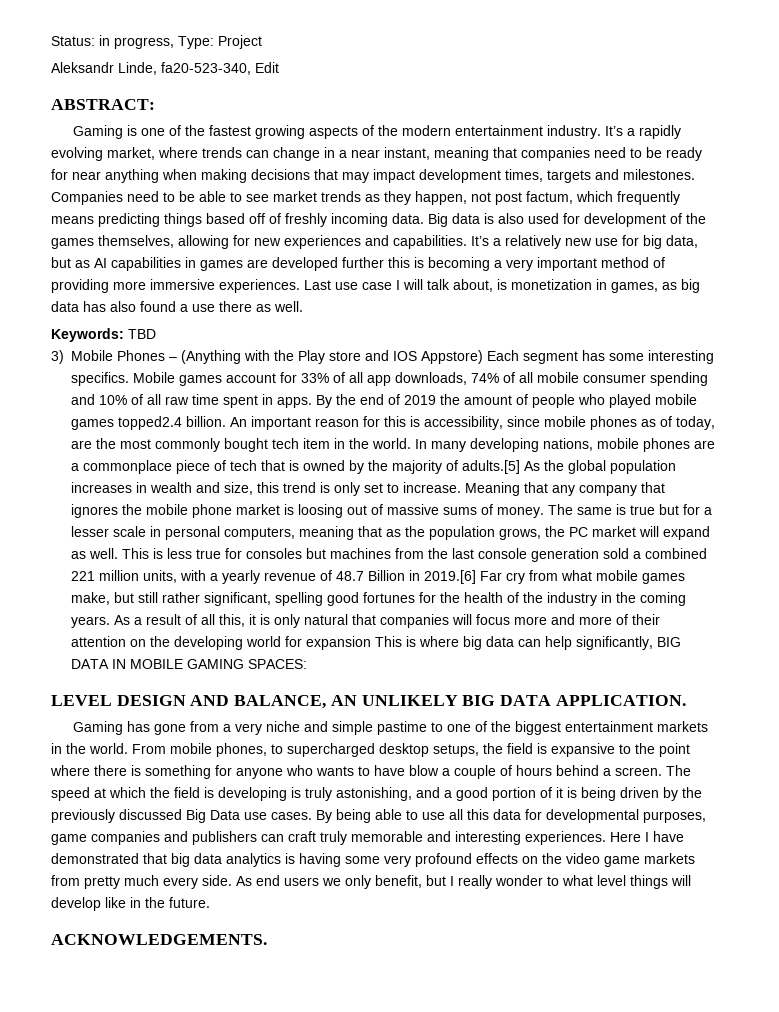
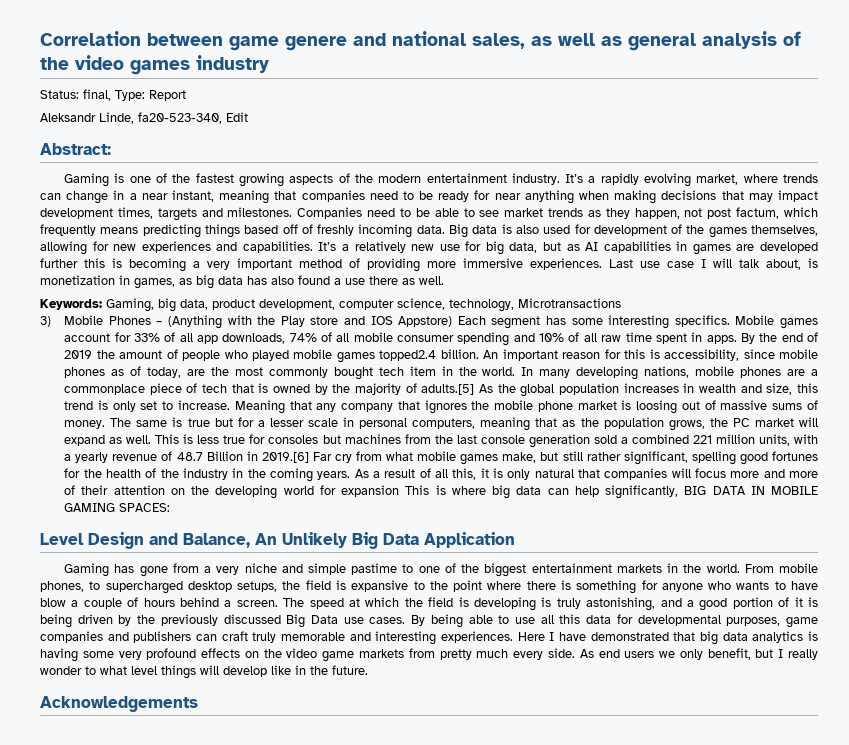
[51,35,262,49] Status: in progress, Type: Project -> [40,31,801,51] [40,55,269,75] [40,89,186,101] Correlation between game genere and national sales, as well as general analysis of the video games industry // Status: final, Type: Report
[51,99,155,110] ABSTRACT: -> [40,143,111,155] Abstract:
[128,329,156,339] TBD -> [106,298,621,312] Gaming, big data, product development, computer science, technology, Microtransactions
[51,695,686,709] LEVEL DESIGN AND BALANCE, AN UNLIKELY BIG DATA APPLICATION. -> [40,532,515,549] Level Design and Balance, An Unlikely Big Data Application
[51,934,267,945] ACKNOWLEDGEMENTS. -> [40,696,198,712] Acknowledgements

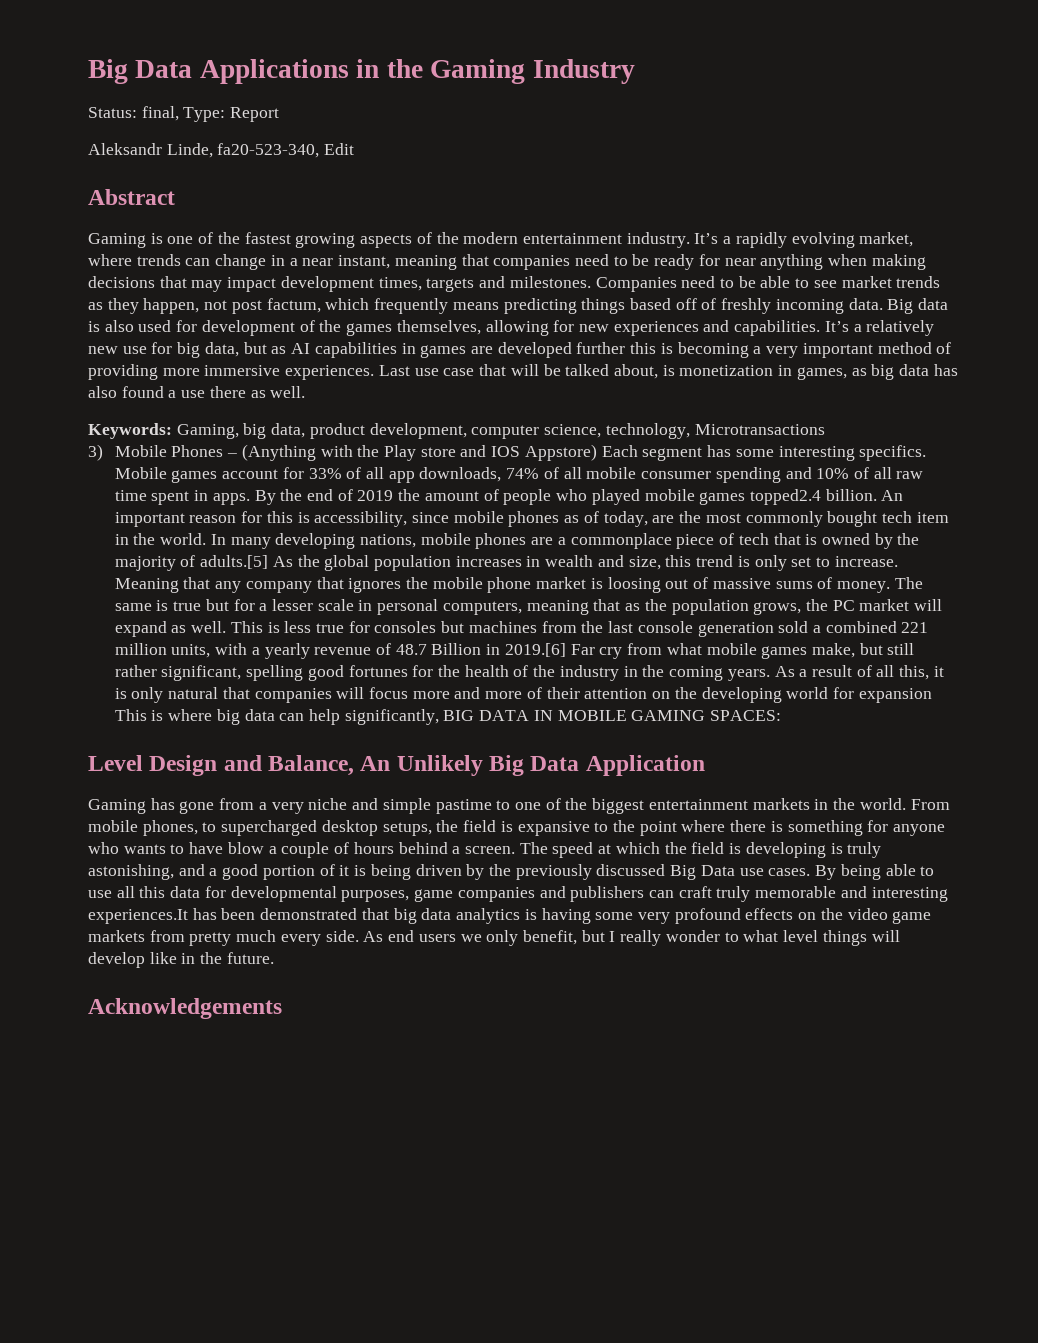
[40,31,801,51] [40,55,269,75] Correlation between game genere and national sales, as well as general analysis of the video games industry -> [88,59,635,84] Big Data Applications in the Gaming Industry
[40,143,111,155] Abstract: -> [88,189,175,205] Abstract
[701,258,760,268] I will talk -> [479,364,610,376] that will be talked
[441,631,587,643] experiences. Here I have -> [88,908,256,924] experiences.It has been

